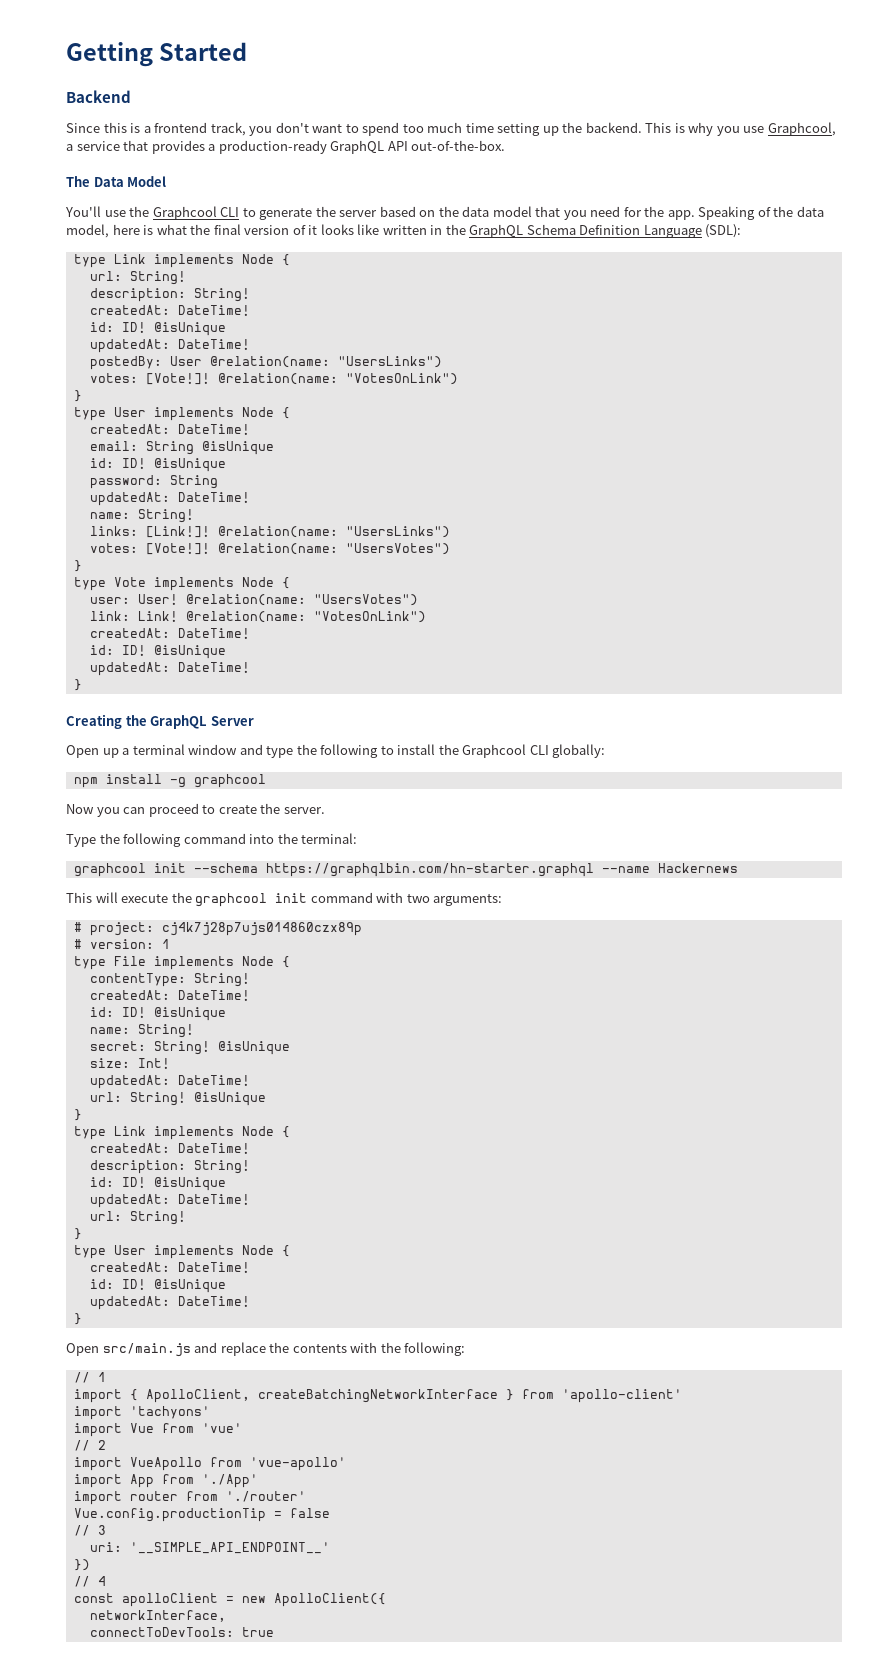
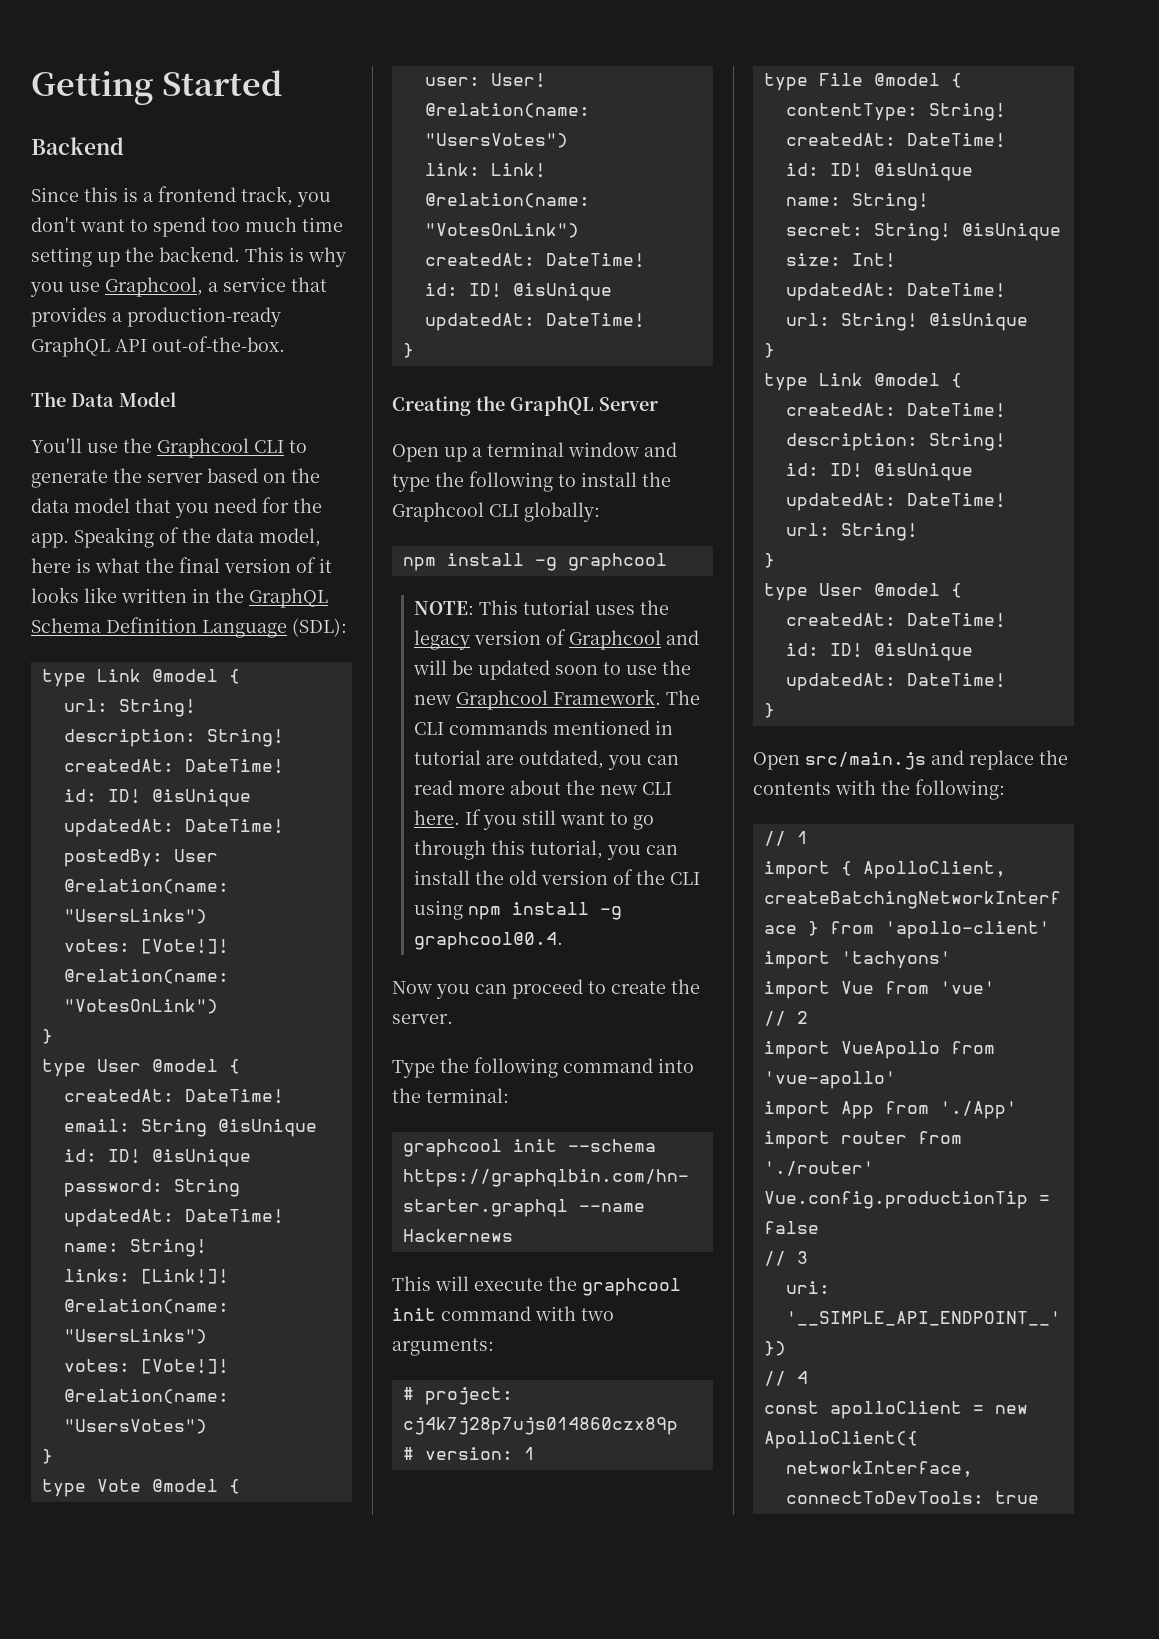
[153,254,274,268] implements Node -> [151,669,218,682] @model
[153,407,274,421] implements Node -> [151,1059,218,1072] @model
[153,577,274,591] implements Node -> [151,1479,218,1492] @model
(266, 781) none -> [413,600,669,615] [413,629,699,650] [412,660,691,680] [413,689,700,710] [413,720,673,735] [413,750,679,770] [413,780,672,795] [413,809,654,830] [413,840,678,860] [413,869,700,885] [413,900,622,920] [413,932,563,950] // NOTE: This tutorial uses the legacy version of Graphcool and will be updated soon to use the new Graphcool Framework. The CLI commands mentioned in tutorial are outdated, you can read more about the new CLI here. If you still want to go through this tutorial, you can install the old version of the CLI using npm install -g graphcool@0.4.
[153,956,274,970] implements Node -> [873,73,940,86] @model
[153,1126,274,1140] implements Node -> [873,373,940,386] @model
[153,1245,274,1259] implements Node -> [873,583,940,596] @model

